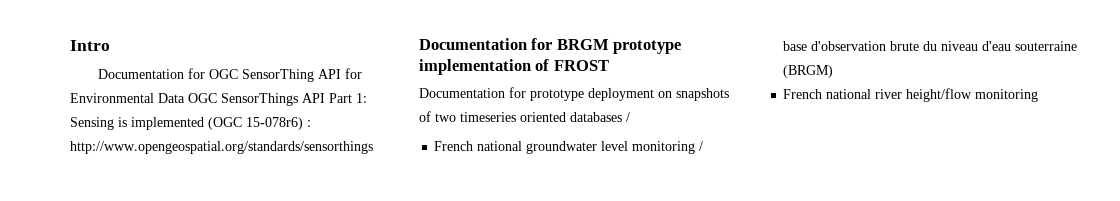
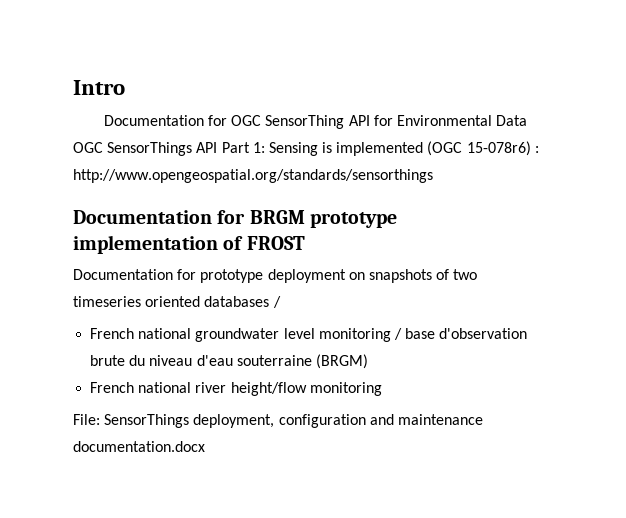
(1039, 95) none -> [73,414,483,428] [73,441,205,452] // File: SensorThings deployment, configuration and maintenance documentation.docx

